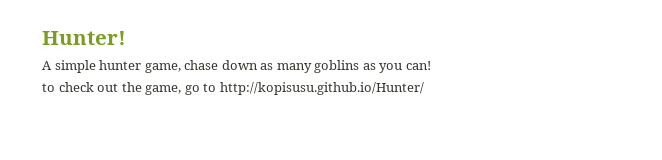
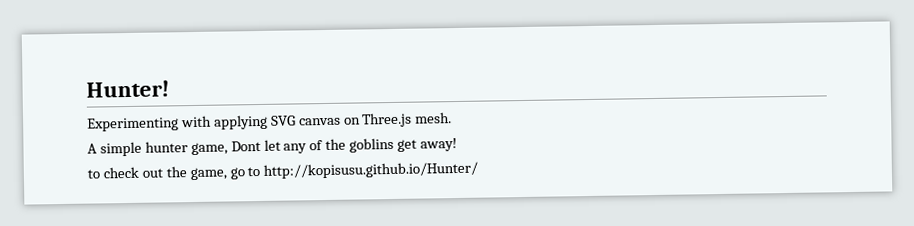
[42,60,431,73] A simple hunter game, chase down as many goblins as you can! -> [87,112,453,132] [87,137,458,157] Experimenting with applying SVG canvas on Three.js mesh. // A simple hunter game, Dont let any of the goblins get away!

